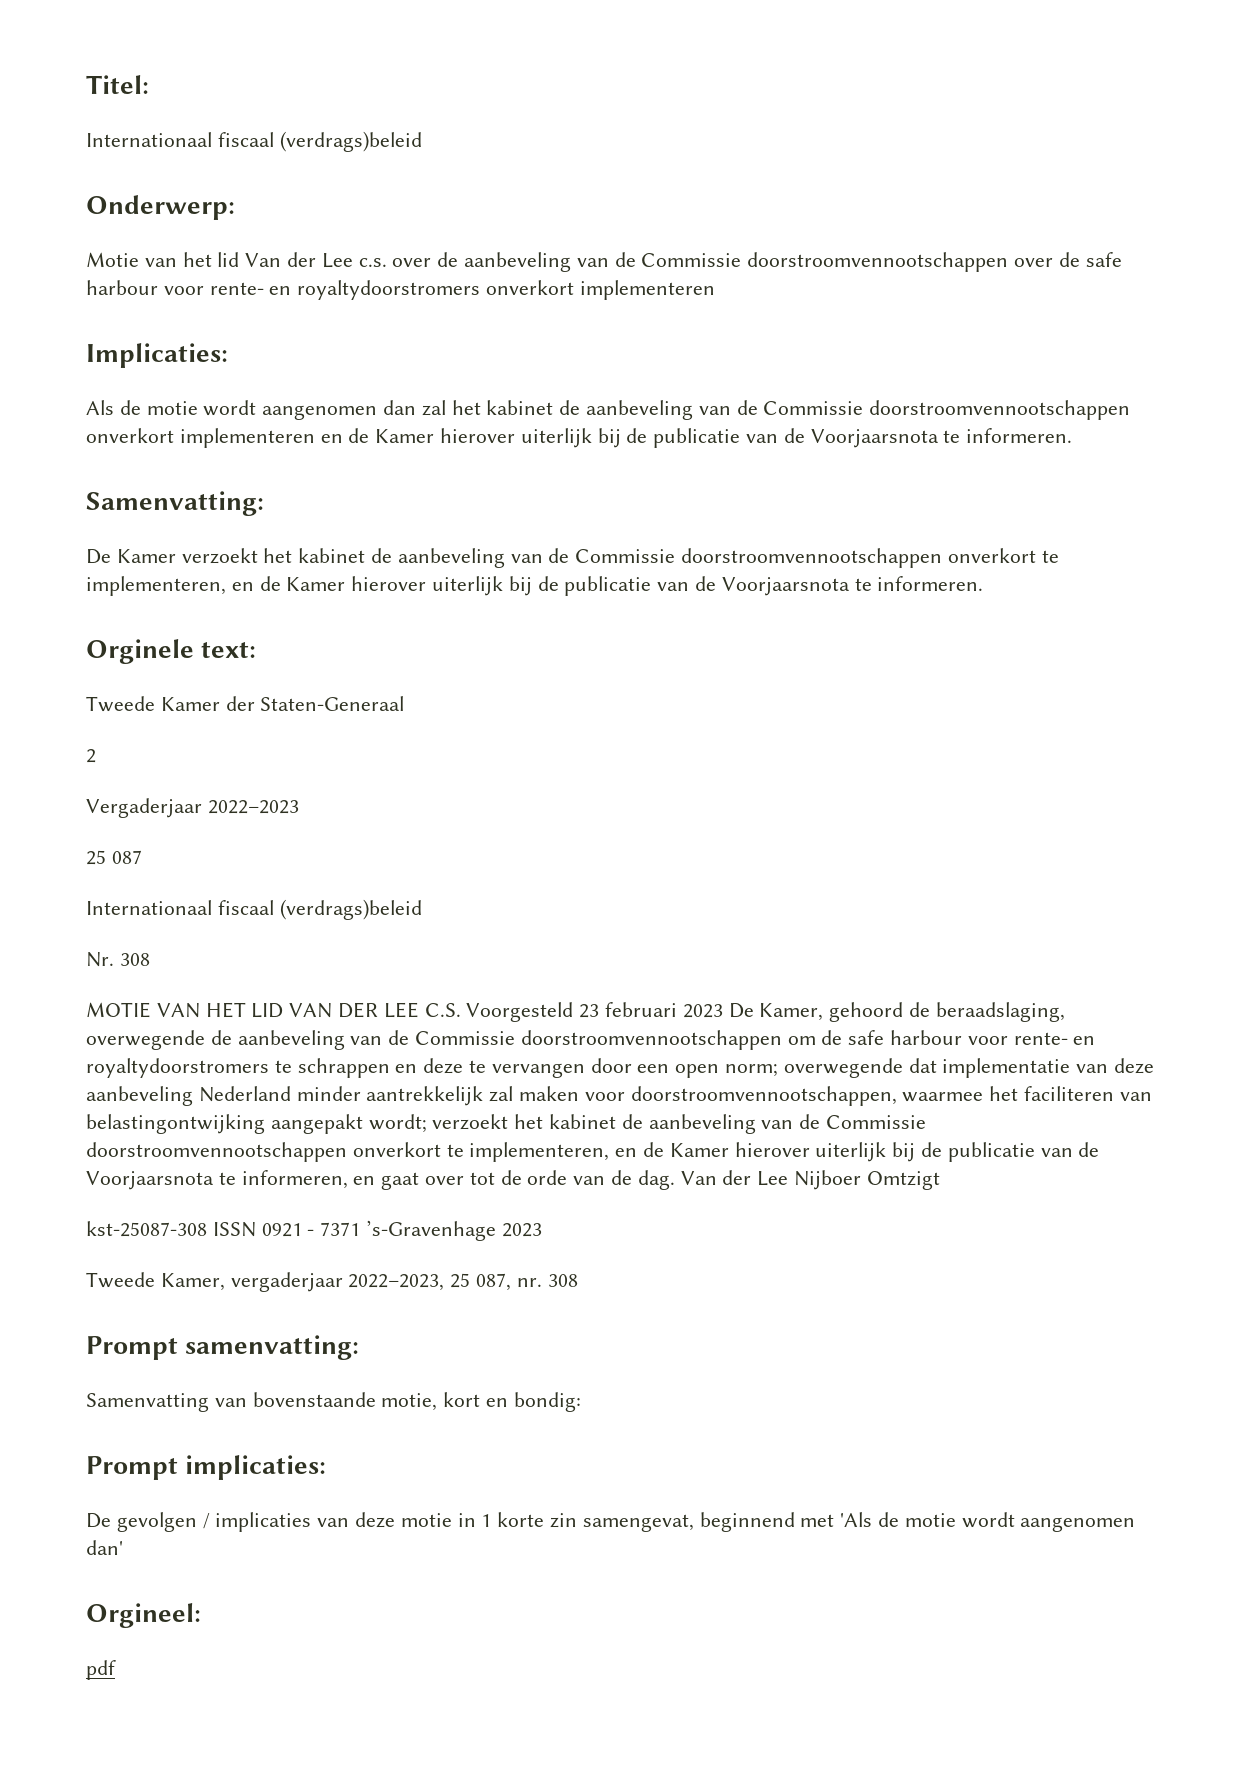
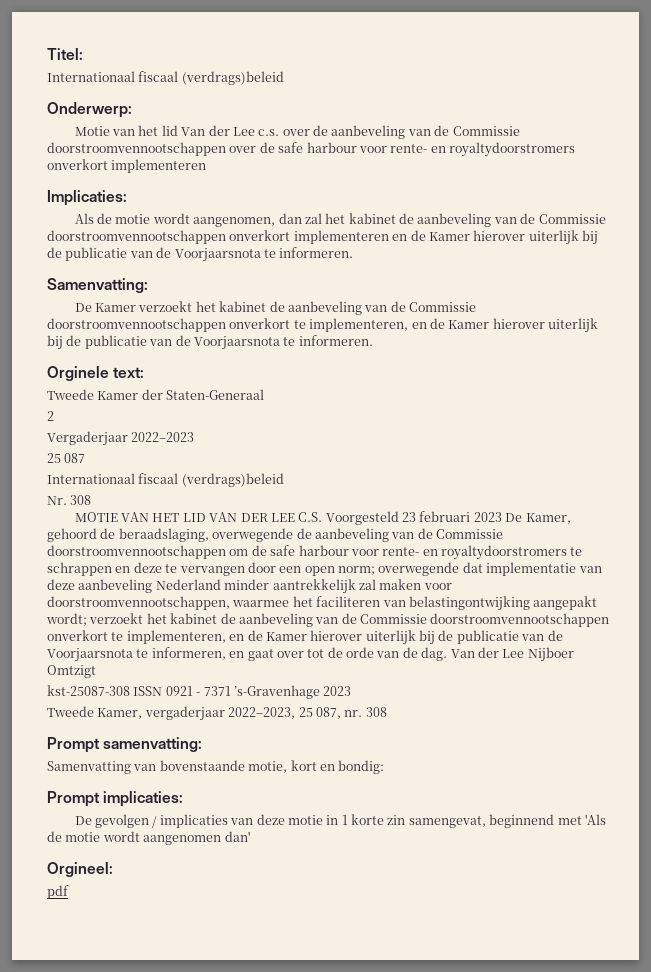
[262,405,378,420] aangenomen -> [193,217,276,227] aangenomen,

